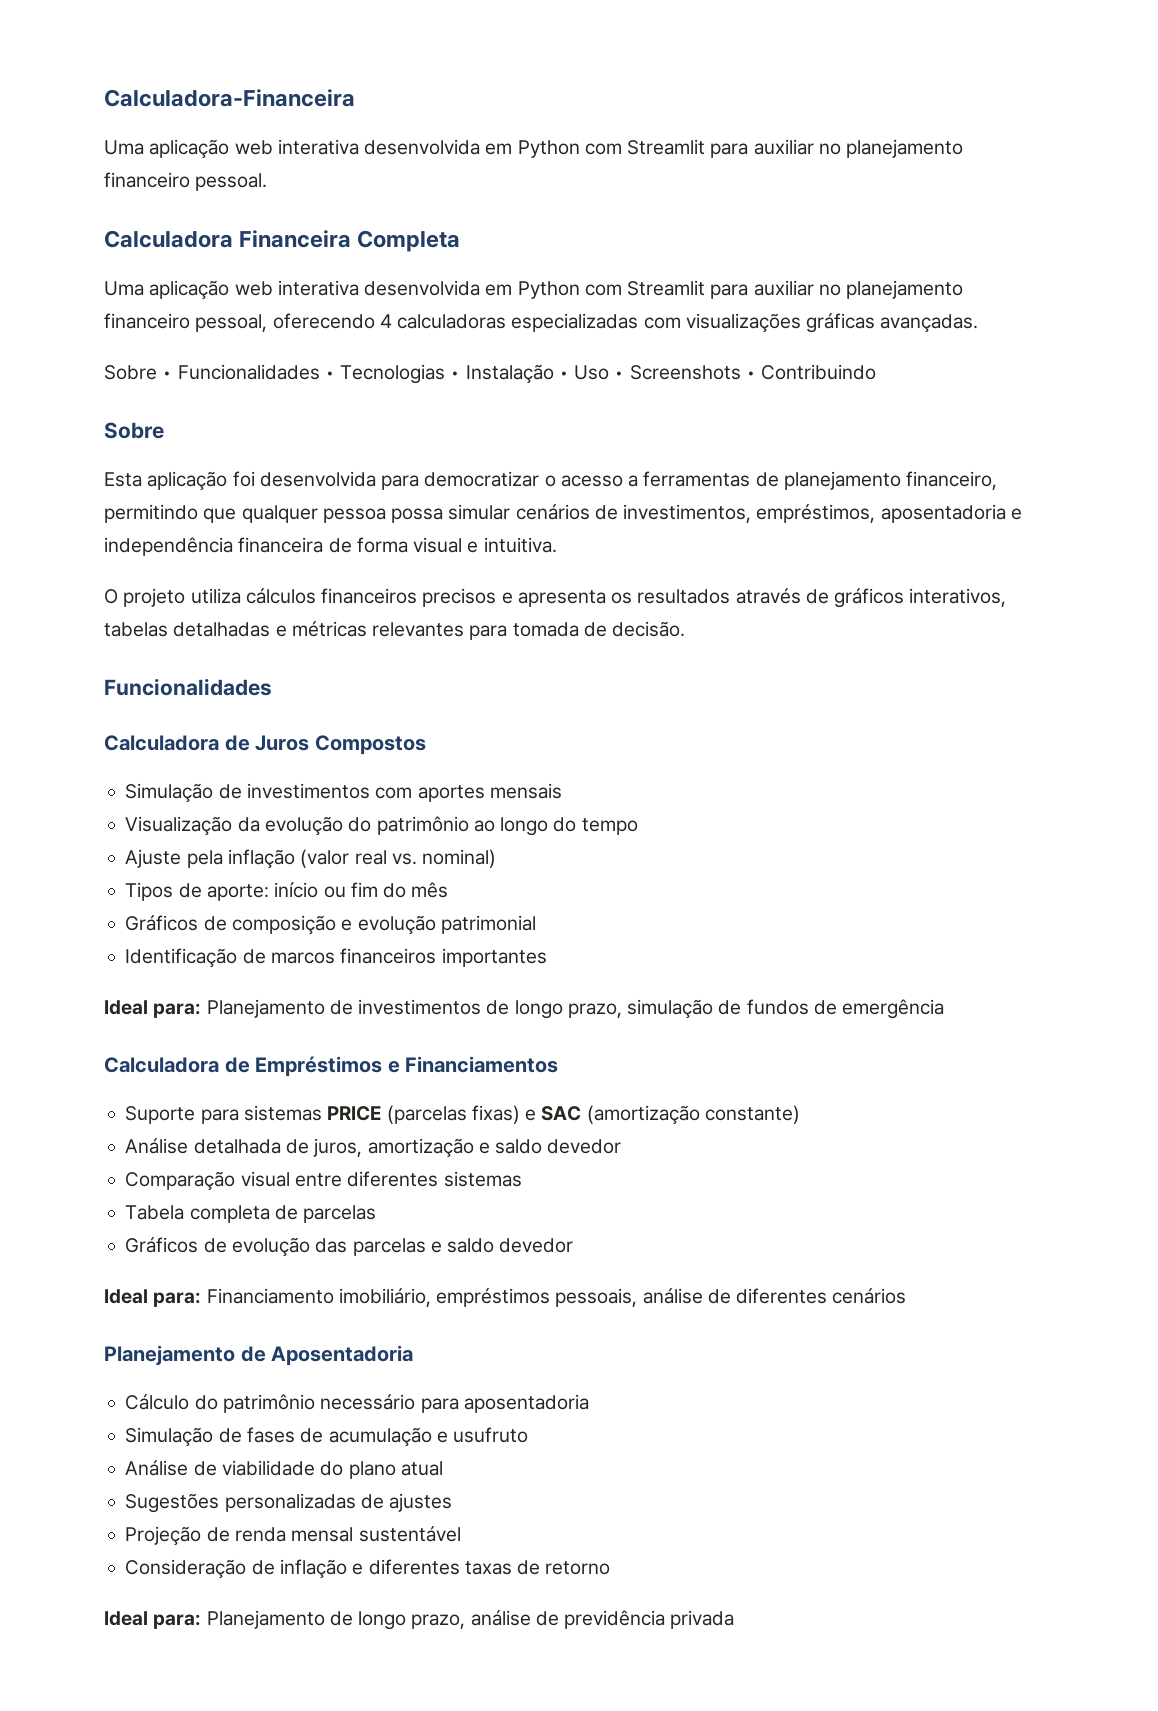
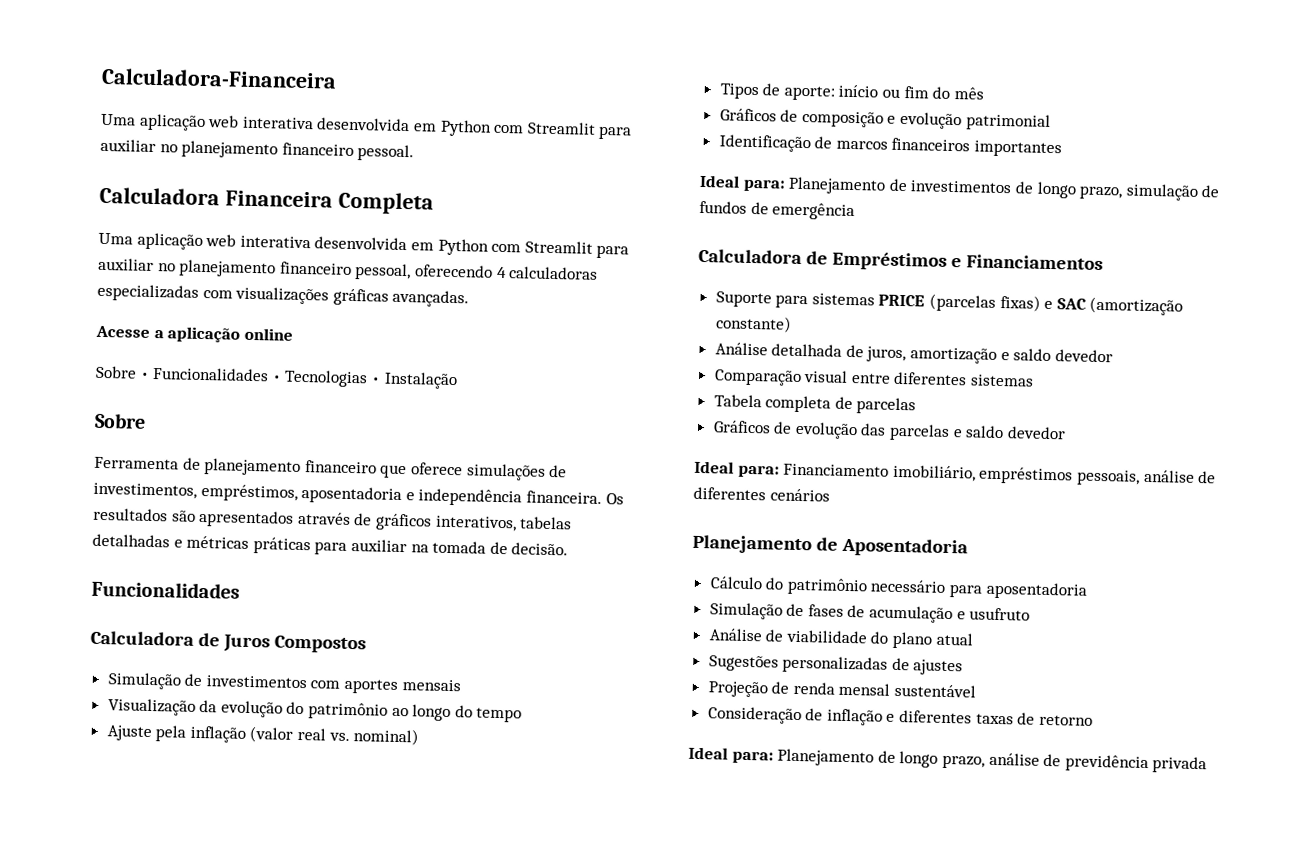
(979, 323) none -> [95,325,293,343] // Acesse a aplicação online
[558,364,877,380] [104,422,164,439] [104,471,998,491] [104,504,590,523] • Uso • Screenshots • Contribuindo // Sobre // Esta aplicação foi desenvolvida para democratizar o acesso a ferramentas de planejamento financeiro, permitindo que qualquer pessoa possa simular cenários -> [94,412,146,429] [94,456,546,481] // Sobre // Ferramenta de planejamento financeiro que oferece simulações
[238,537,557,553] [104,588,731,607] financeira de forma visual e intuitiva. // O projeto utiliza cálculos financeiros precisos e apresenta os resultados -> [525,490,624,505] [93,507,295,528] financeira. Os resultados são apresentados
[372,622,508,640] relevantes para -> [252,537,429,555] práticas para auxiliar na

